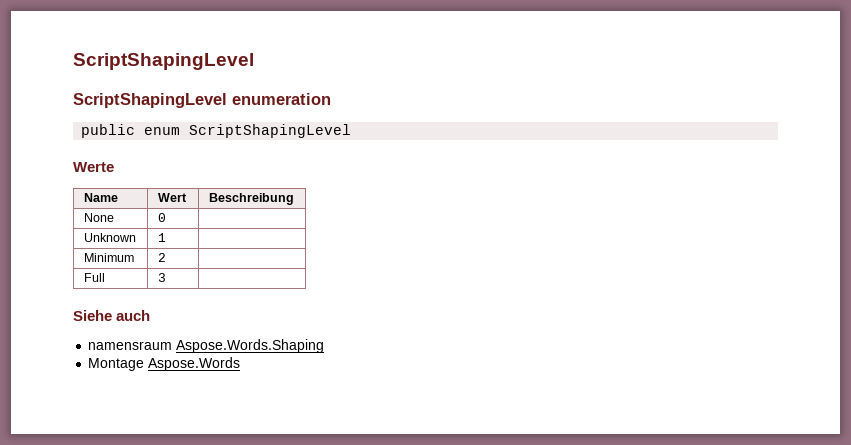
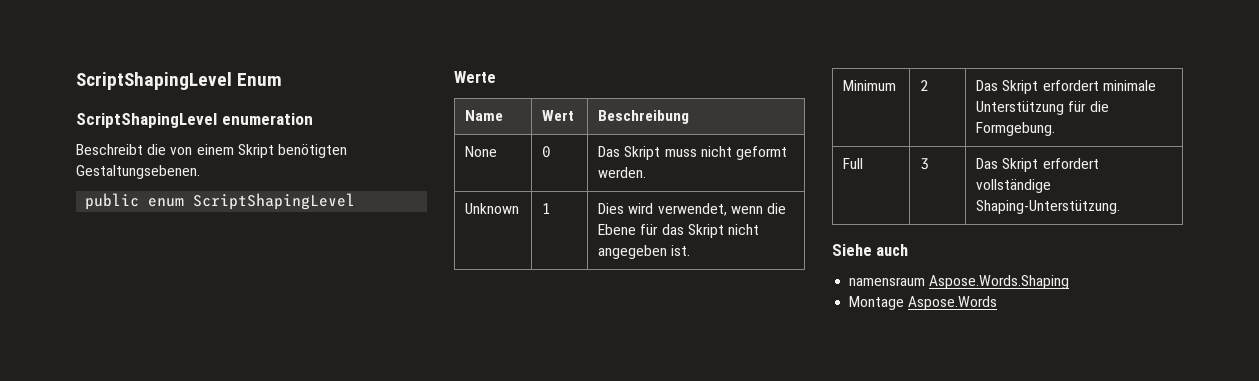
[73,53,254,70] ScriptShapingLevel -> [76,72,283,90] ScriptShapingLevel Enum
(331, 99) none -> [76,144,347,158] [76,165,200,179] // Beschreibt die von einem Skript benötigten Gestaltungsebenen.
[83,233,136,242] [157,233,166,242] [83,253,134,262] [157,253,166,262] [83,273,105,282] [157,273,166,282] // Unknown | 1 | // Minimum | 2 | // Full | 3 | -> [598,146,788,160] [598,167,647,178] [465,203,520,214] [542,203,552,214] [598,203,787,216] [598,224,760,238] [598,245,691,259] [843,80,897,91] [920,80,930,91] [976,80,1156,94] [976,101,1109,115] [976,122,1056,136] [843,158,864,169] [920,158,930,170] [976,158,1099,172] [976,179,1052,193] [976,200,1121,214] Das Skript muss nicht geformt werden. // Unknown | 1 | Dies wird verwendet, wenn die Ebene für das Skript nicht angegeben ist. // Minimum | 2 | Das Skript erfordert minimale Unterstützung für die Formgebung. // Full | 3 | Das Skript erfordert vollständige Shaping-Unterstützung.

